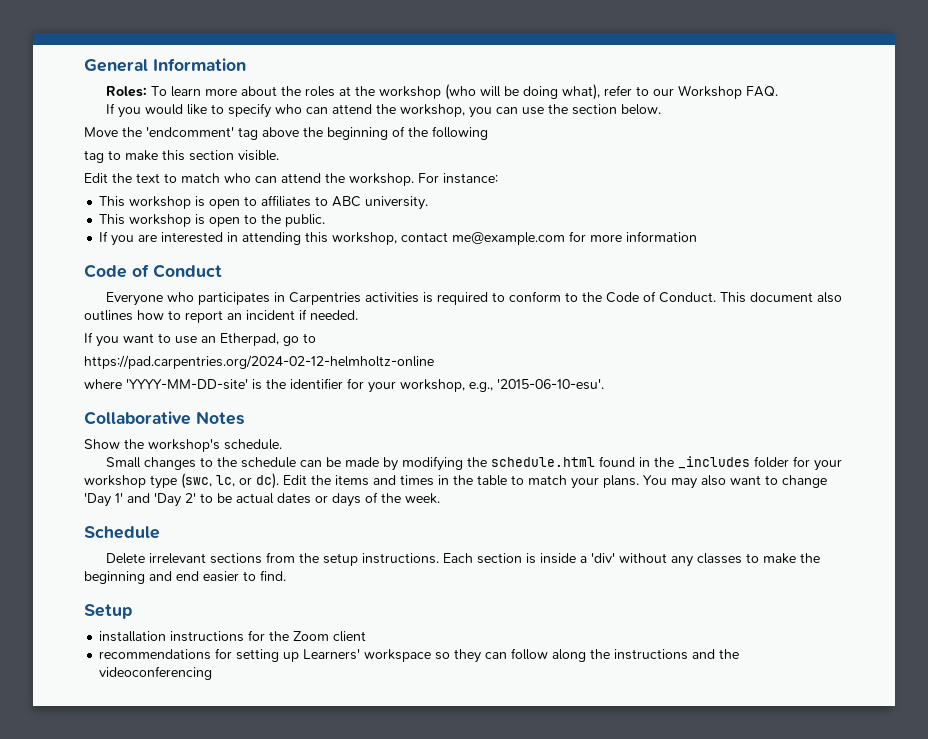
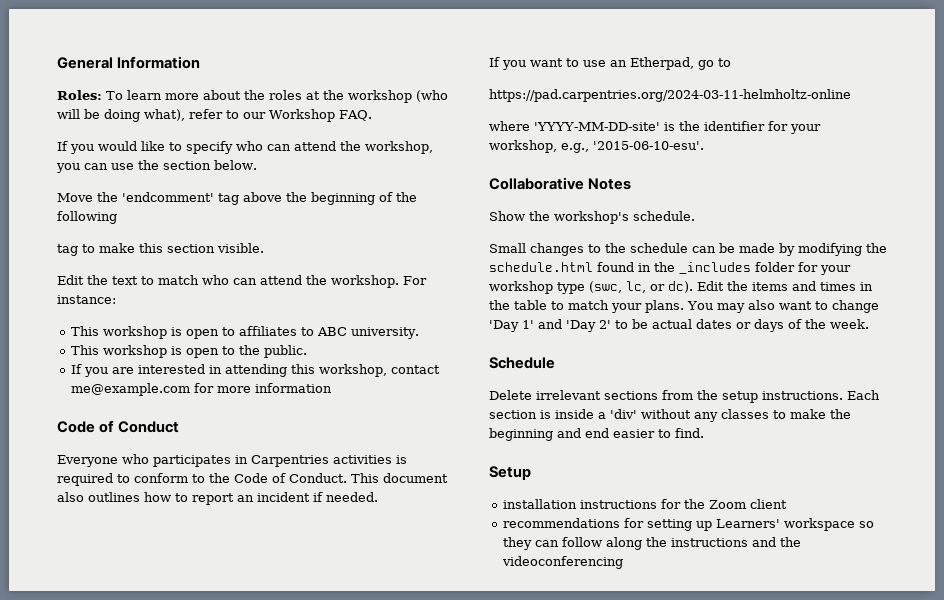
[84,355,434,369] https://pad.carpentries.org/2024-02-12-helmholtz-online -> [489,89,851,102] https://pad.carpentries.org/2024-03-11-helmholtz-online

